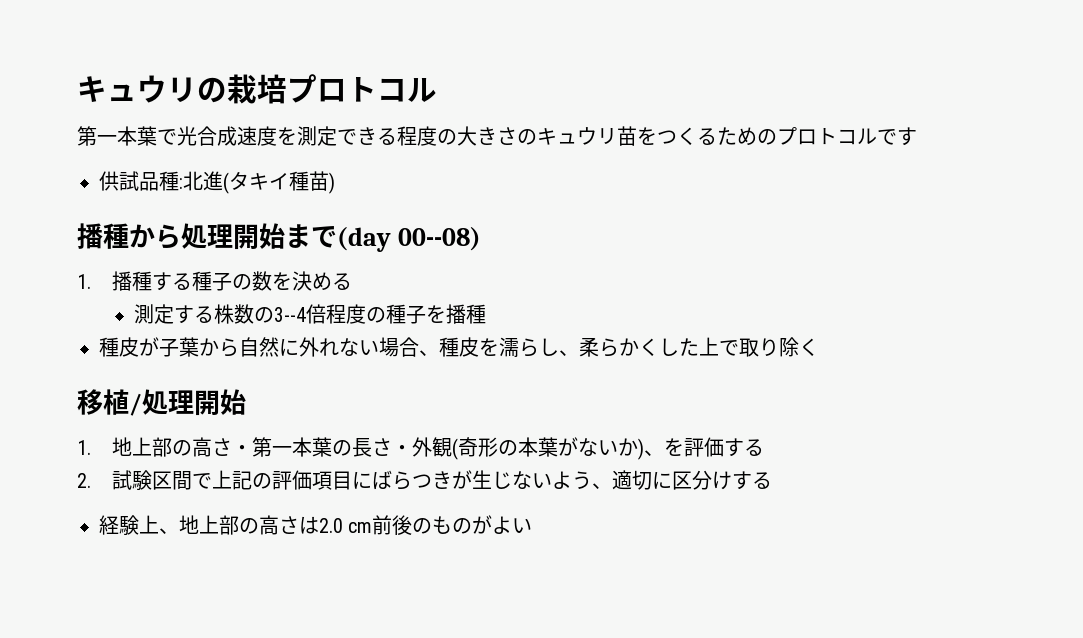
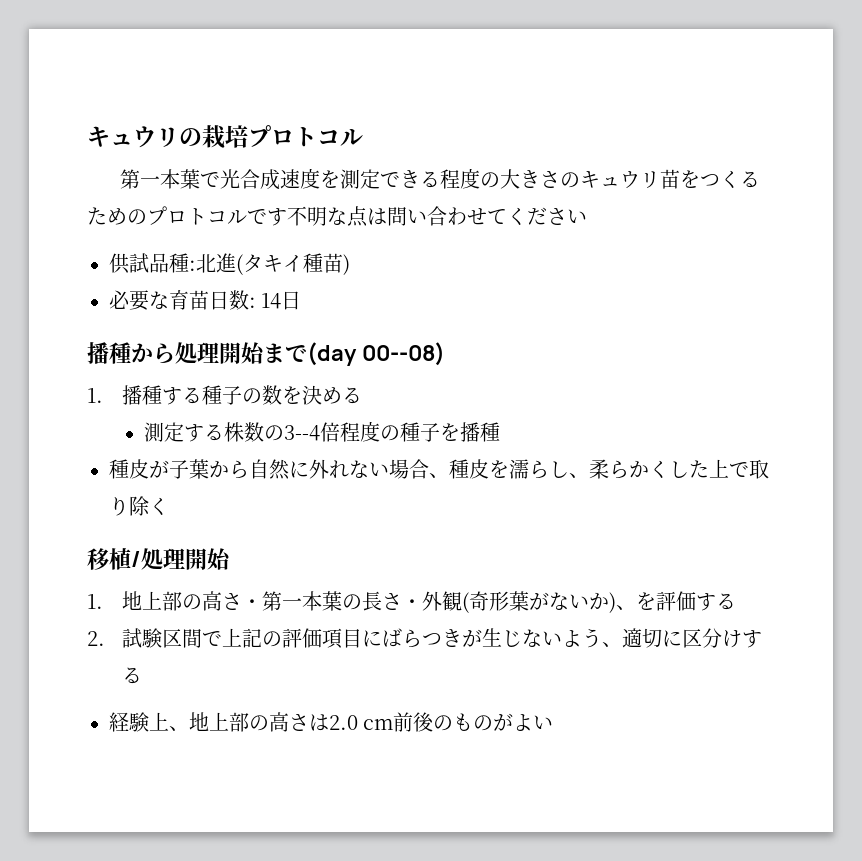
(917, 136) none -> [287,206,587,227] 不明な点は問い合わせてください
(335, 183) none -> [109,290,302,311] // 必要な育苗日数: 14日
[498,437,539,457] の本 -> (510, 601) none

